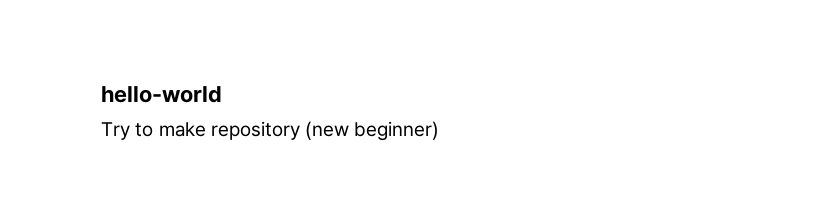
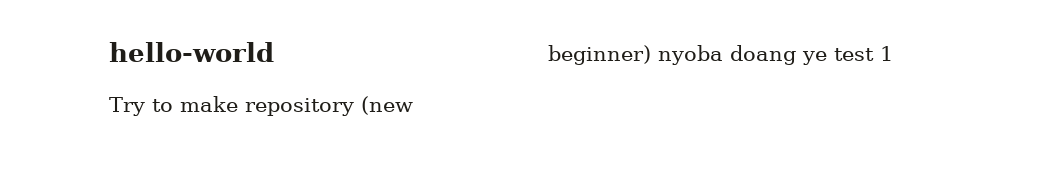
(440, 131) none -> [658,45,893,65] nyoba doang ye test 1

